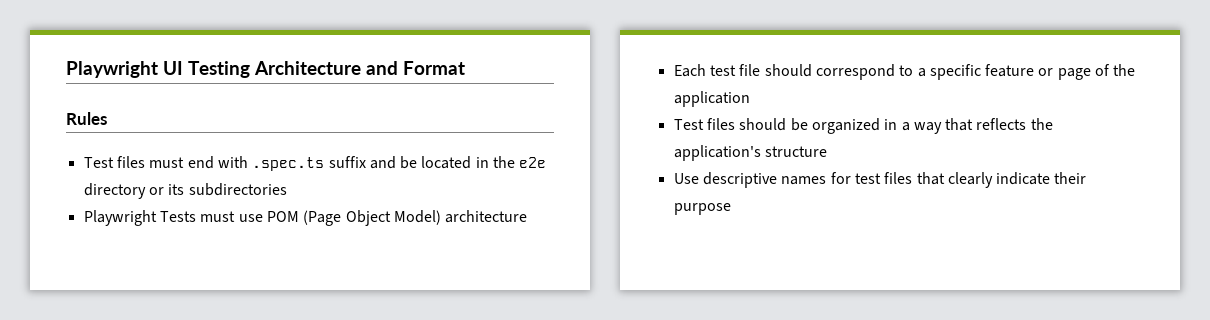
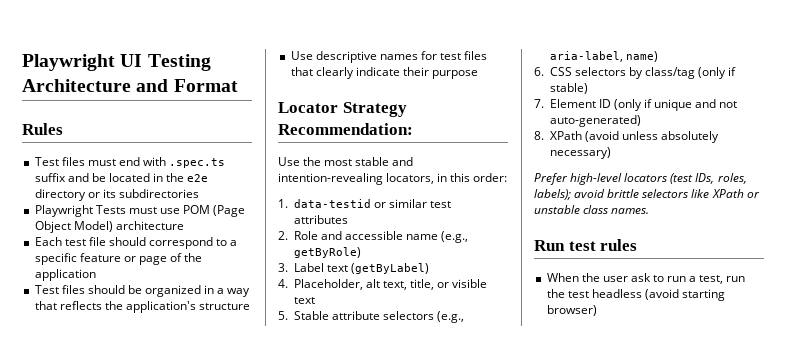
(731, 209) none -> [278,102,407,117] [278,123,413,135] [278,157,414,166] [278,173,508,185] [278,199,452,208] [293,215,348,224] [278,231,469,243] [293,247,361,258] [278,263,429,274] [278,279,488,290] [293,297,315,304] [278,311,465,323] [549,51,658,62] [534,67,737,79] [549,83,588,94] [534,99,738,111] [549,115,641,127] [534,131,720,143] [549,147,611,159] [534,173,747,185] [534,189,760,200] [534,205,650,214] [534,239,638,251] [546,273,746,284] [546,289,726,301] [546,305,597,316] // Locator Strategy Recommendation: // Use the most stable and intention-revealing locators, in this order: // 1. data-testid or similar test attributes // 2. Role and accessible name (e.g., getByRole) // 3. Label text (getByLabel) // 4. Placeholder, alt text, title, or visible text // 5. Stable attribute selectors (e.g., aria-label, name) // 6. CSS selectors by class/tag (only if stable) // 7. Element ID (only if unique and not auto-generated) // 8. XPath (avoid unless absolutely necessary) // Prefer high-level locators (test IDs, roles, labels); avoid brittle selectors like XPath or unstable class names. // Run test rules // When the user ask to run a test, run the test headless (avoid starting browser)

